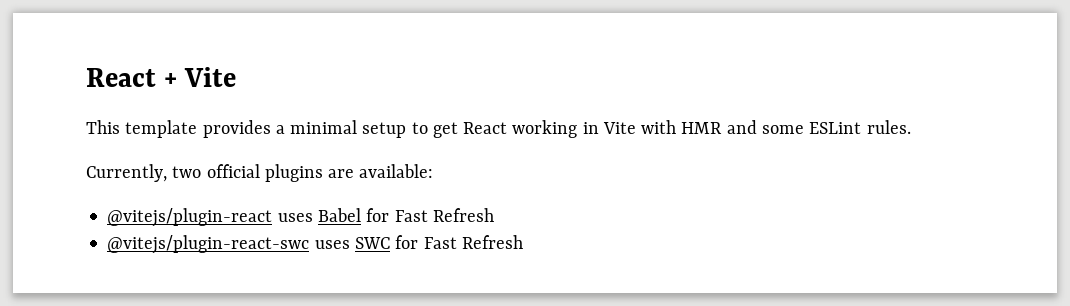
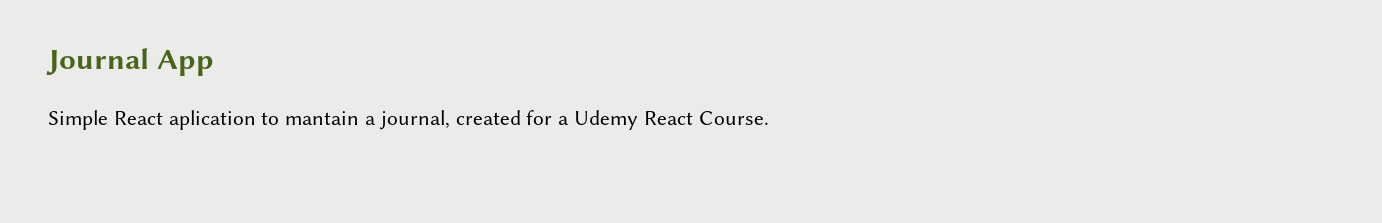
[86,67,237,87] [86,120,911,138] [86,164,434,182] [107,208,494,227] [107,235,523,254] React + Vite // This template provides a minimal setup to get React working in Vite with HMR and some ESLint rules. // Currently, two official plugins are available: // @vitejs/plugin-react uses Babel for Fast Refresh // @vitejs/plugin-react-swc uses SWC for Fast Refresh -> [46,48,215,76] [48,110,769,130] Journal App // Simple React aplication to mantain a journal, created for a Udemy React Course.

